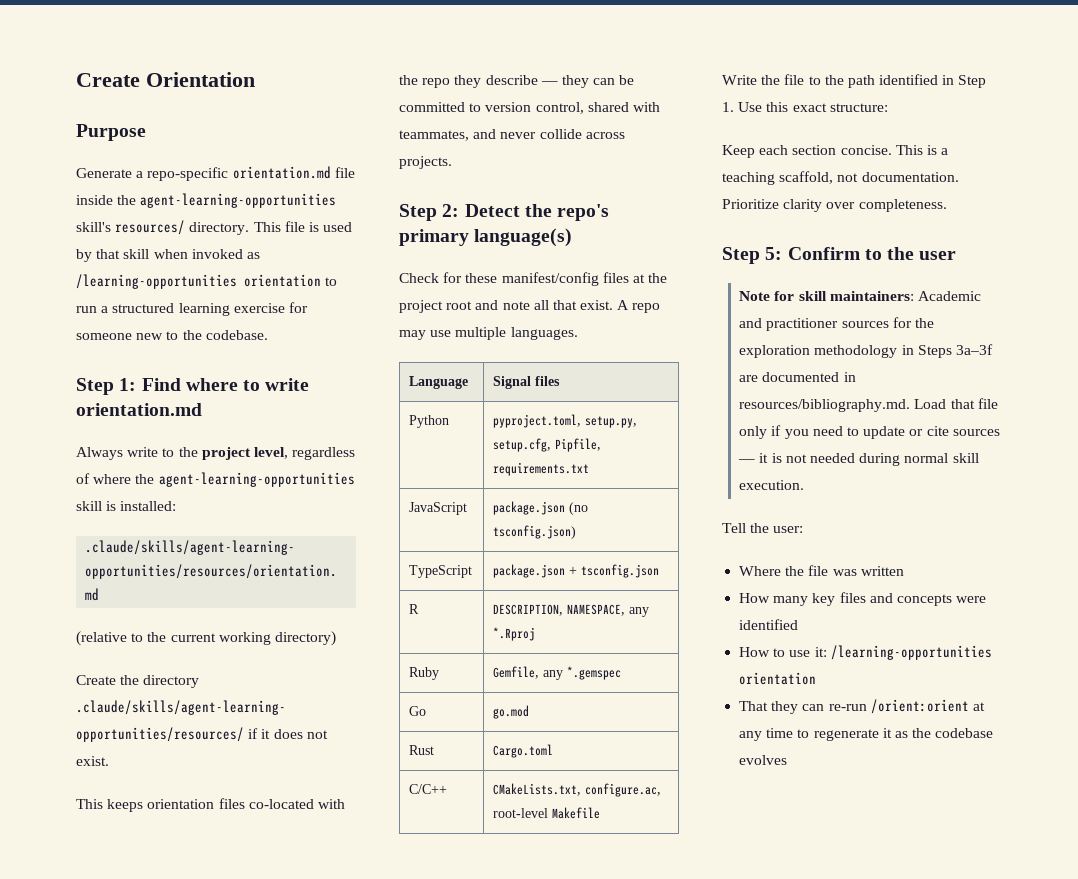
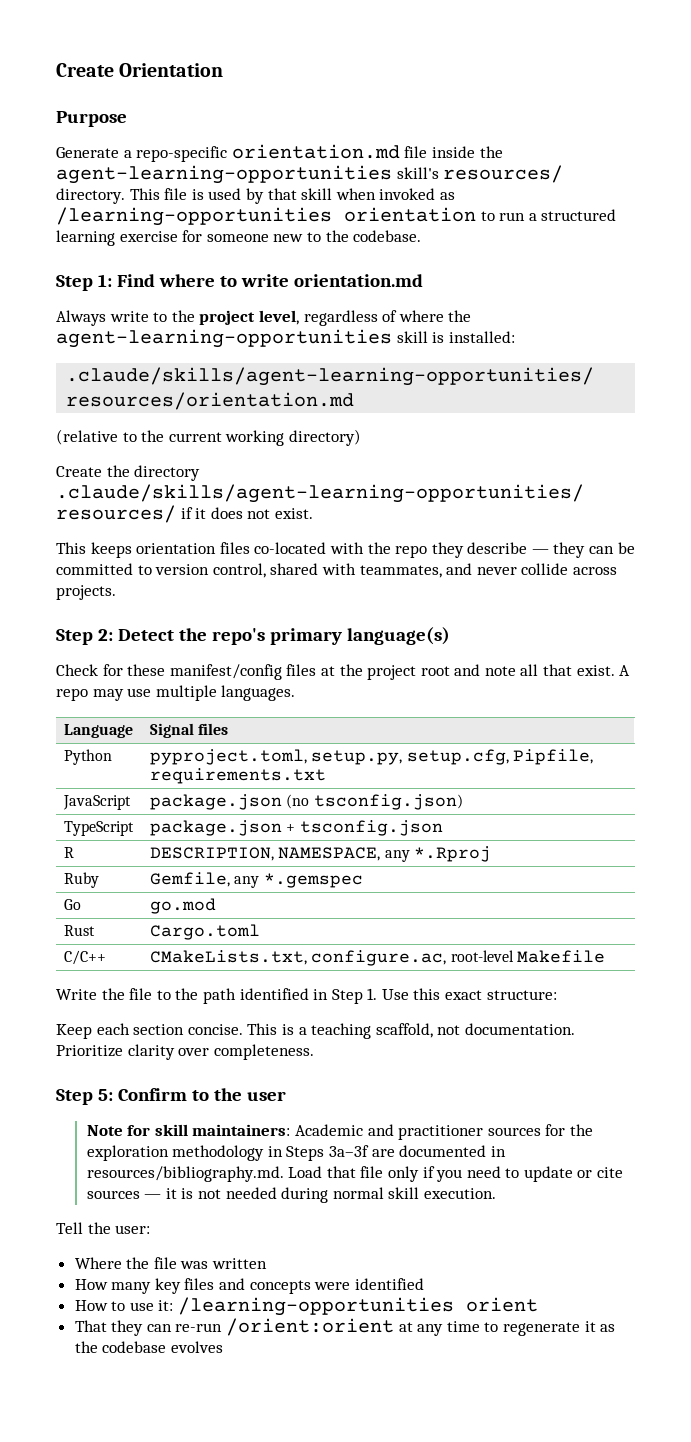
[739,672,817,685] orientation -> [466,1297,539,1312] orient

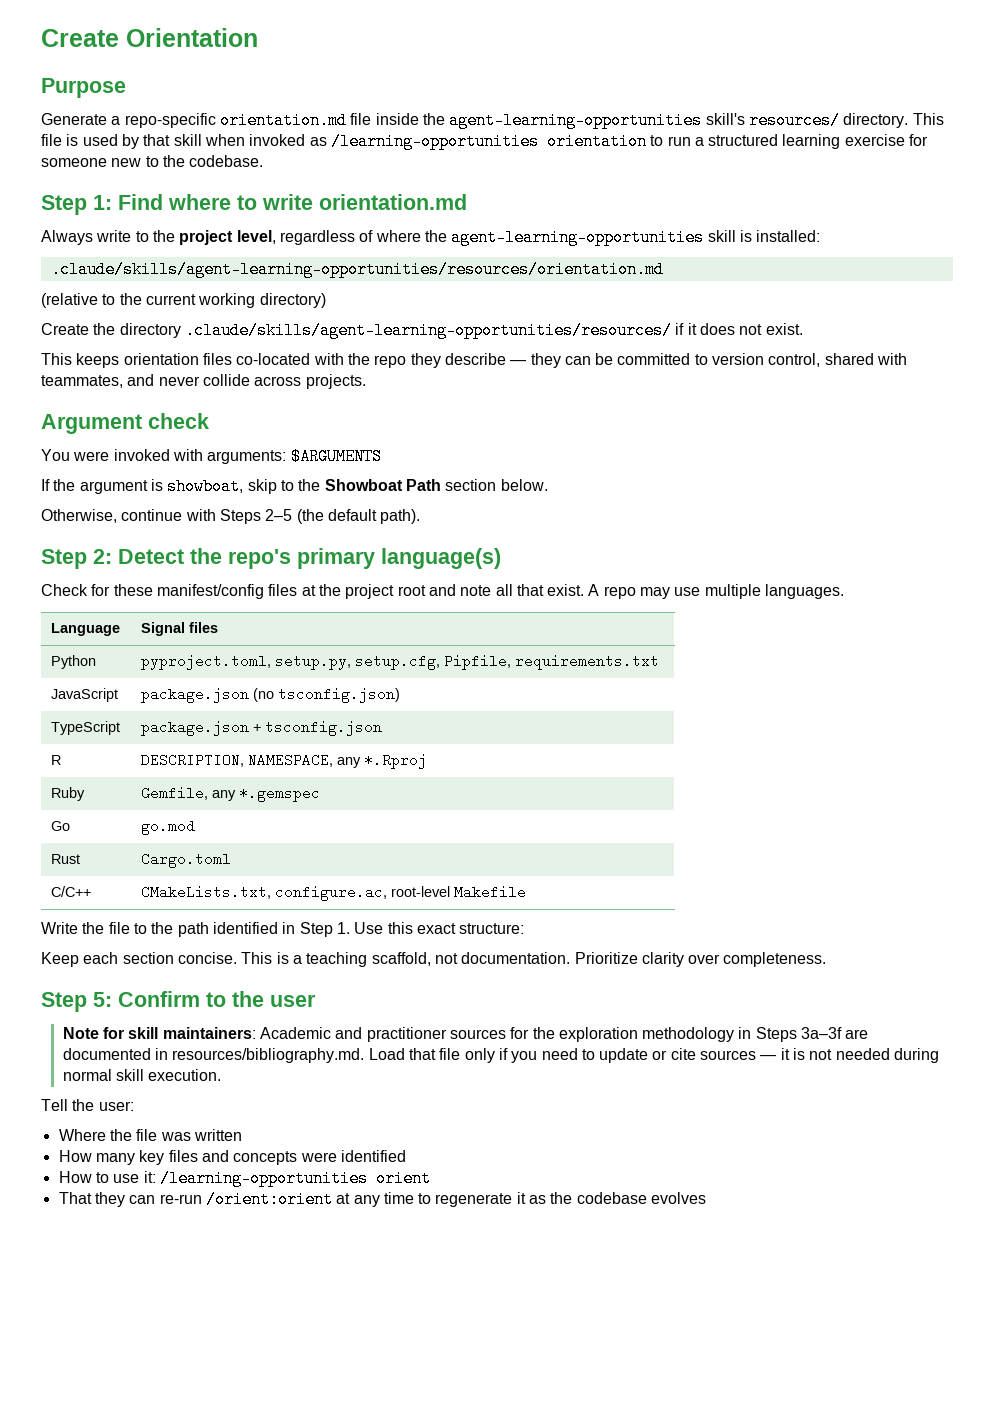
(116, 592) none -> [41,413,209,434] [41,448,382,465] [41,478,548,495] [41,509,421,524] // Argument check // You were invoked with arguments: $ARGUMENTS // If the argument is showboat, skip to the Showboat Path section below. // Otherwise, continue with Steps 2–5 (the default path).

